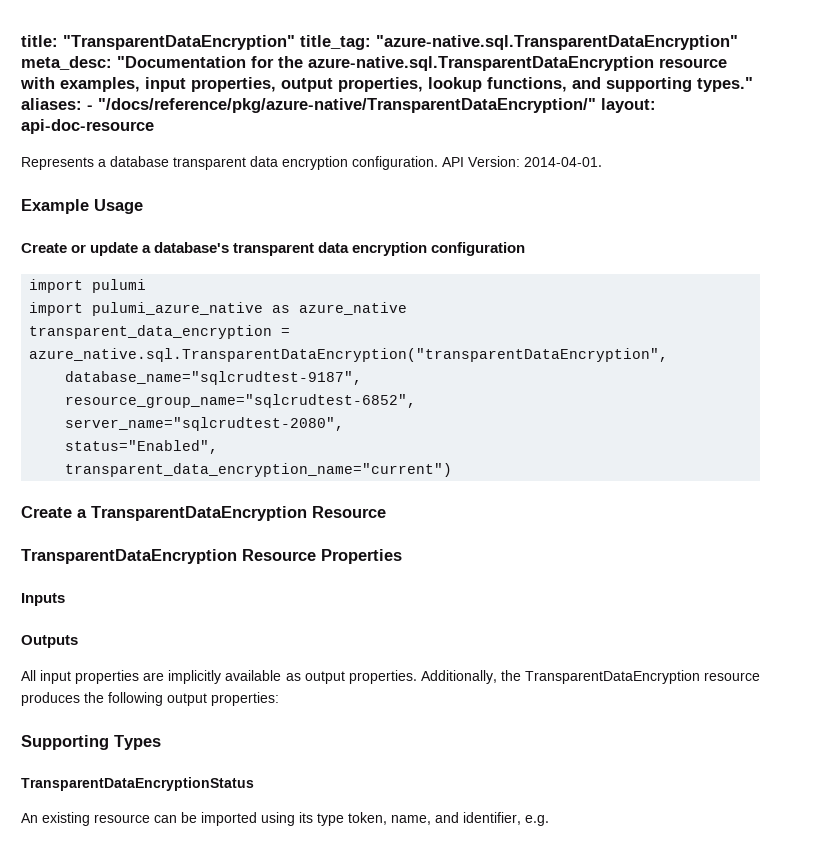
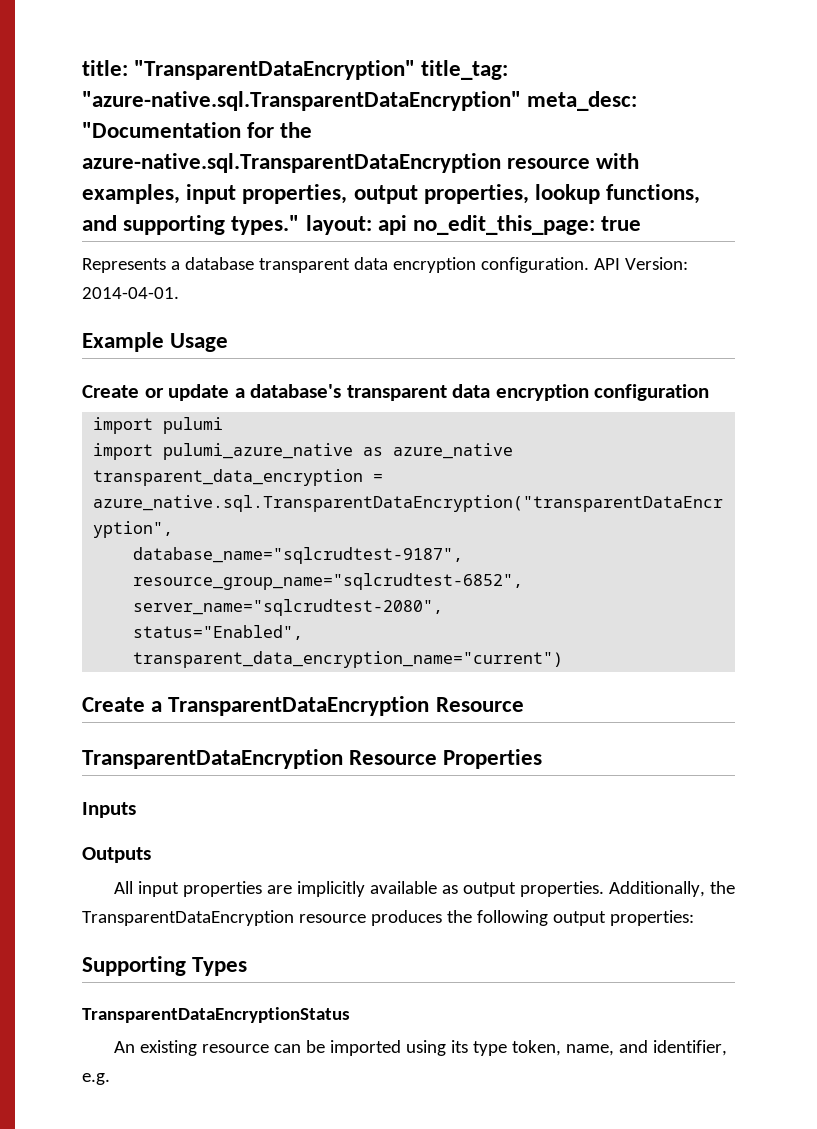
[21,98,656,113] [21,119,154,134] aliases: - "/docs/reference/pkg/azure-native/TransparentDataEncryption/" layout: api-doc-resource -> [305,215,642,235] layout: api no_edit_this_page: true

